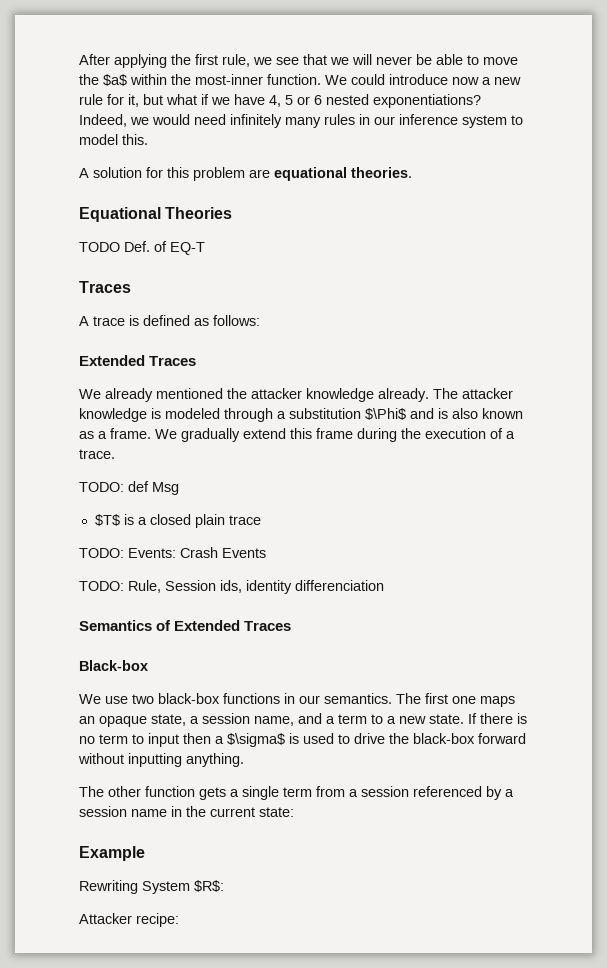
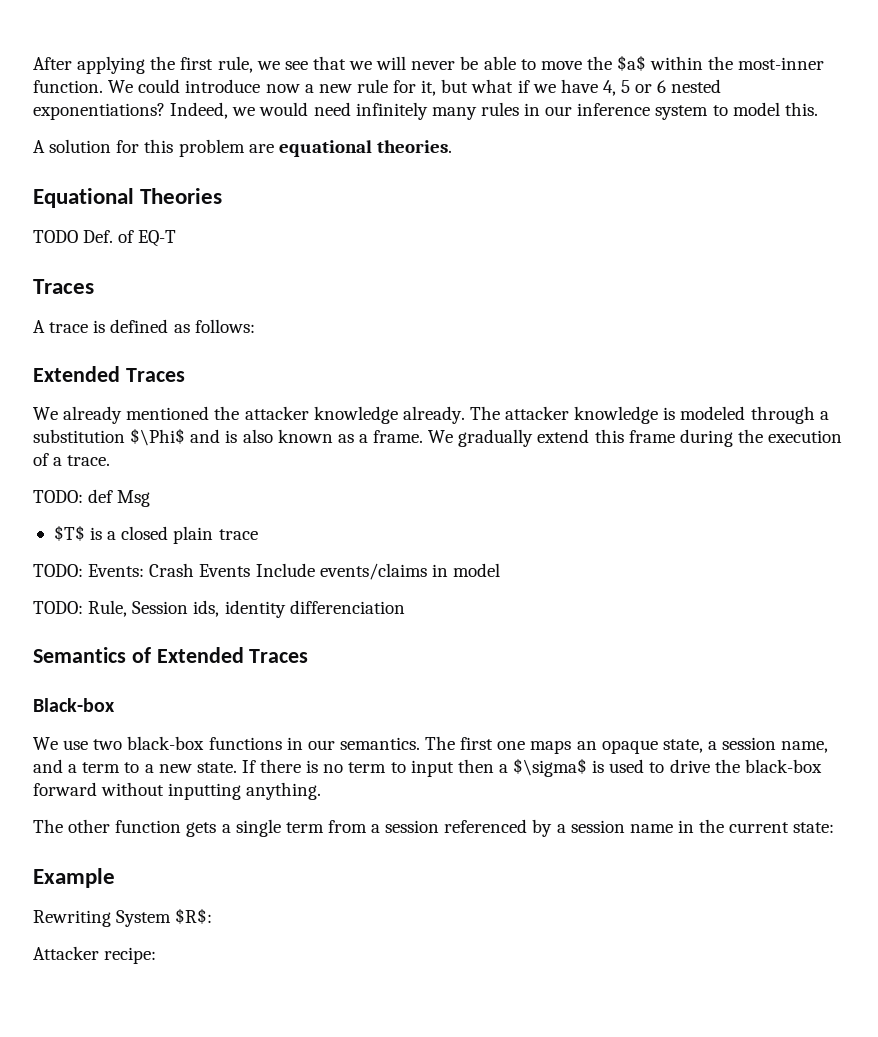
(266, 553) none -> [255,563,500,580] Include events/claims in model

